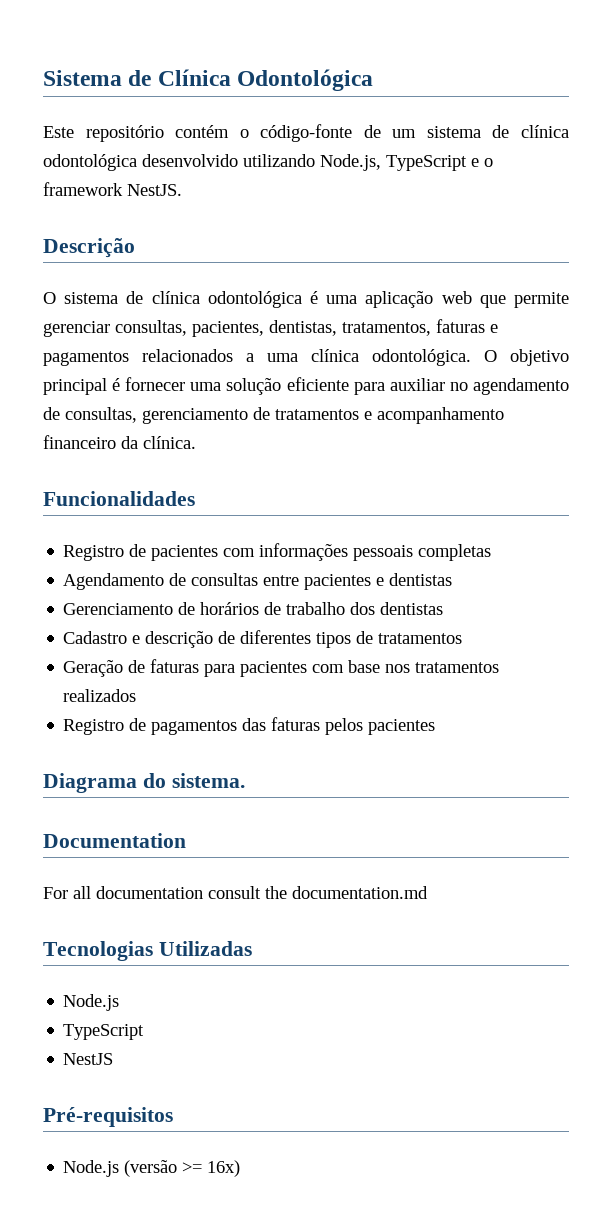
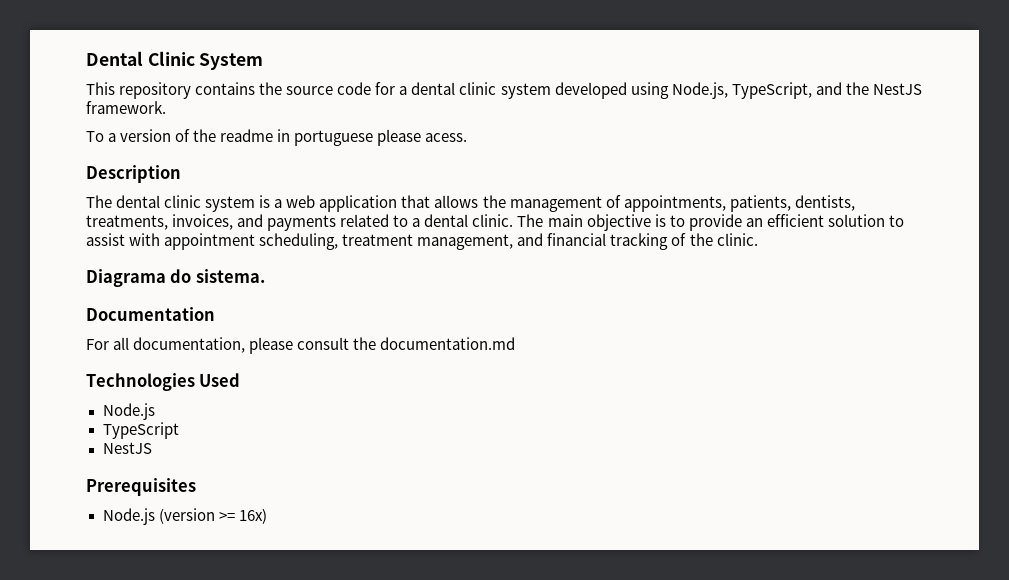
[43,69,374,91] [43,124,569,142] [43,154,493,171] [43,182,182,196] [43,238,135,258] [43,291,569,308] [43,319,498,337] [43,349,569,366] [43,377,569,395] [43,407,504,424] [43,435,196,449] [43,491,195,506] [63,543,492,561] [63,573,453,590] [63,602,444,615] [63,630,463,648] [63,659,500,677] [63,689,137,702] [63,717,436,735] Sistema de Clínica Odontológica // Este repositório contém o código-fonte de um sistema de clínica odontológica desenvolvido utilizando Node.js, TypeScript e o framework NestJS. // Descrição // O sistema de clínica odontológica é uma aplicação web que permite gerenciar consultas, pacientes, dentistas, tratamentos, faturas e pagamentos relacionados a uma clínica odontológica. O objetivo principal é fornecer uma solução eficiente para auxiliar no agendamento de consultas, gerenciamento de tratamentos e acompanhamento financeiro da clínica. // Funcionalidades // Registro de pacientes com informações pessoais completas // Agendamento de consultas entre pacientes e dentistas // Gerenciamento de horários de trabalho dos dentistas // Cadastro e descrição de diferentes tipos de tratamentos // Geração de faturas para pacientes com base nos tratamentos realizados // Registro de pagamentos das faturas pelos pacientes -> [86,51,264,70] [86,82,922,99] [86,101,166,114] [86,129,468,146] [86,165,181,183] [86,195,855,212] [86,214,904,231] [86,233,758,250] Dental Clinic System // This repository contains the source code for a dental clinic system developed using Node.js, TypeScript, and the NestJS framework. // To a version of the readme in portuguese please acess. // Description // The dental clinic system is a web application that allows the management of appointments, patients, dentists, treatments, invoices, and payments related to a dental clinic. The main objective is to provide an efficient solution to assist with appointment scheduling, treatment management, and financial tracking of the clinic.
[96,886,203,899] documentation -> [133,337,294,354] documentation, please
[43,941,252,961] Tecnologias Utilizadas -> [86,373,241,391] Technologies Used
[43,1107,173,1127] [63,1160,178,1177] Pré-requisitos // Node.js (versão -> [86,478,196,496] [102,508,215,525] Prerequisites // Node.js (version

